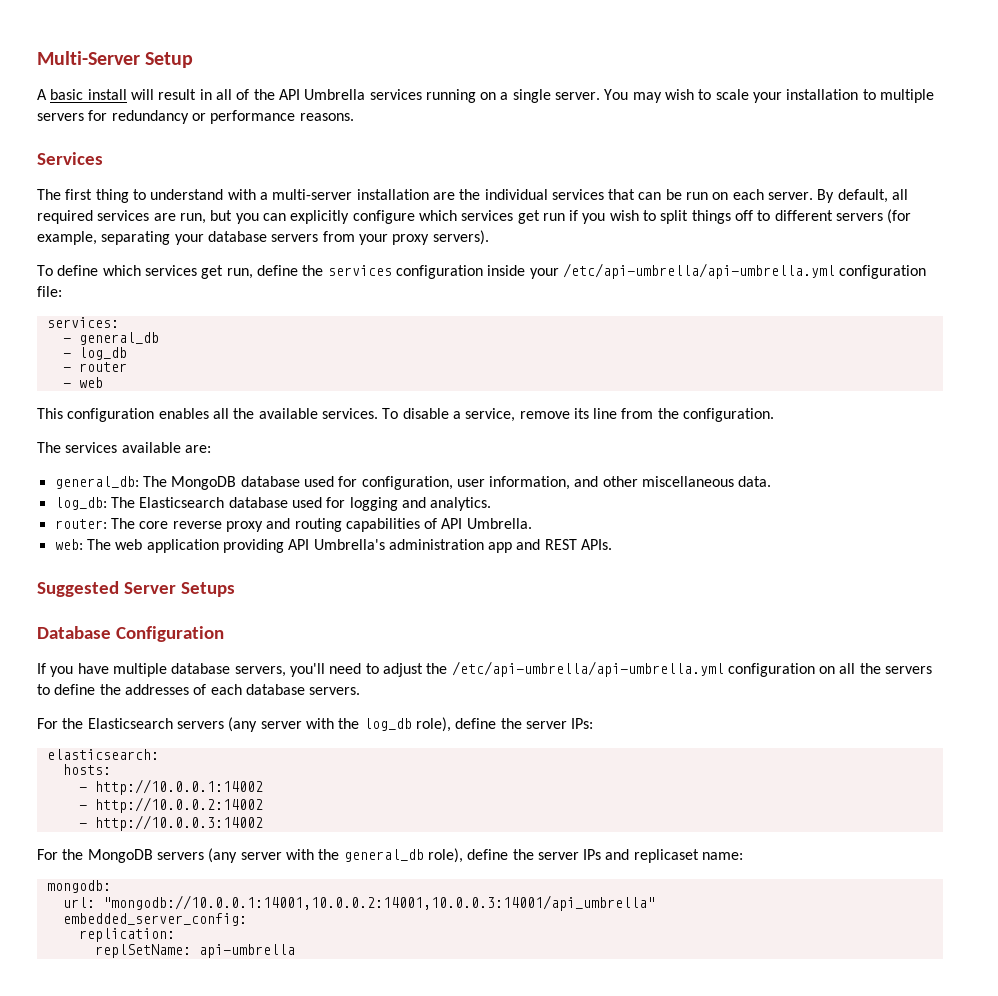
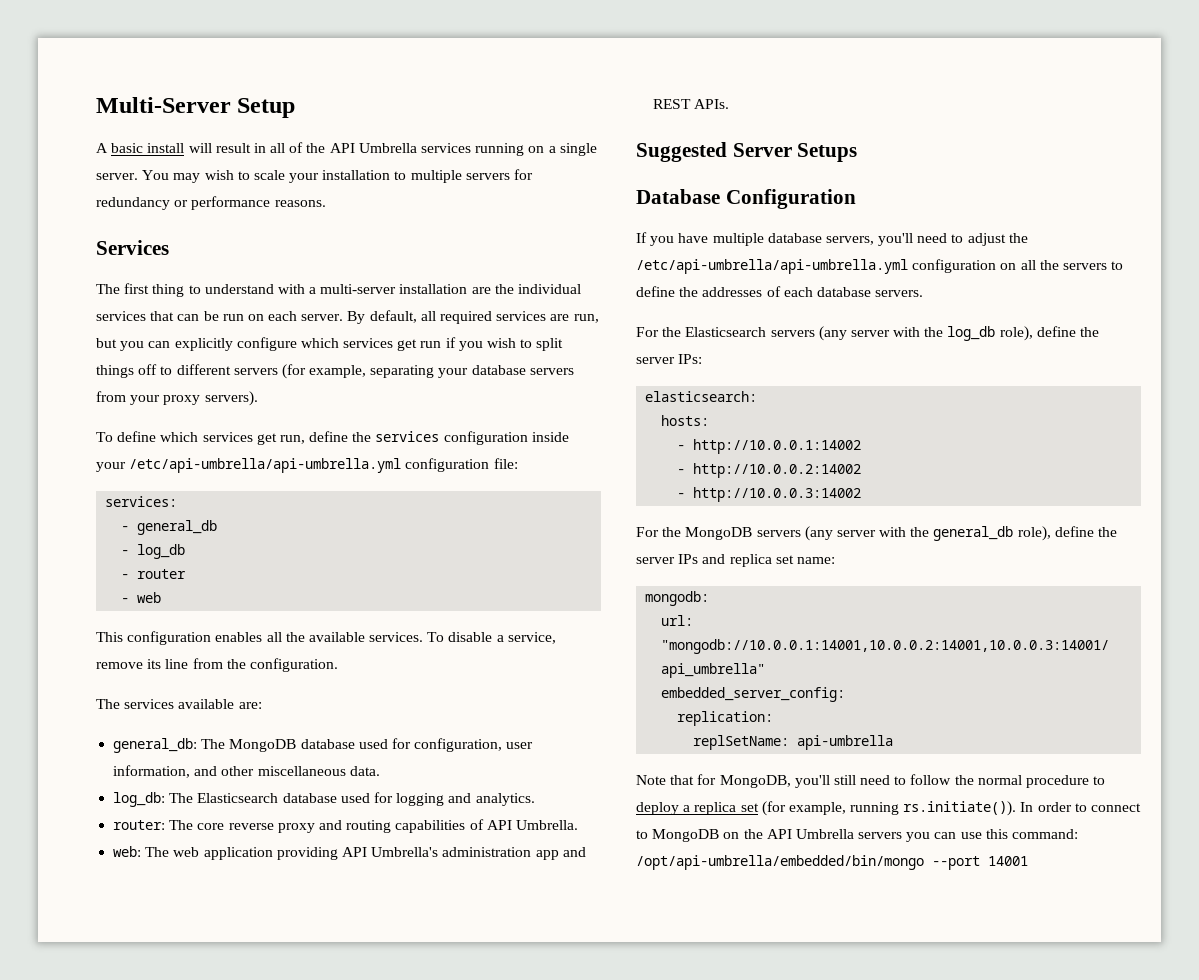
[633,849,699,863] replicaset -> [729,554,794,567] replica set
(295, 951) none -> [636,774,1106,788] [636,801,1142,816] [636,829,1079,842] [636,855,1028,870] // Note that for MongoDB, you'll still need to follow the normal procedure to deploy a replica set (for example, running rs.initiate()). In order to connect to MongoDB on the API Umbrella servers you can use this command: /opt/api-umbrella/embedded/bin/mongo --port 14001

